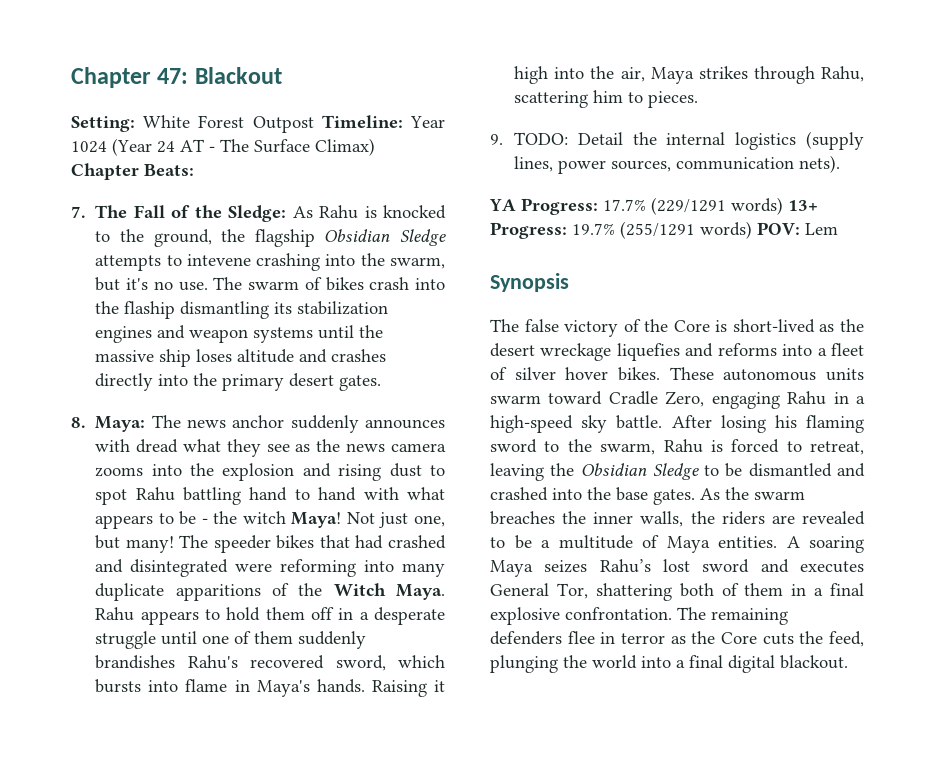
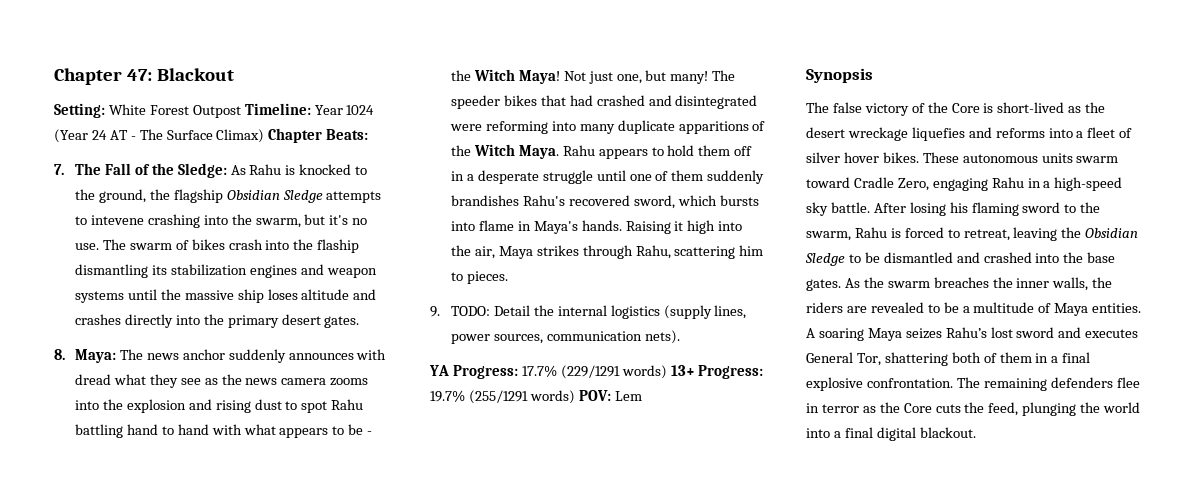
[242,511,286,524] witch -> [473,69,515,81] Witch

